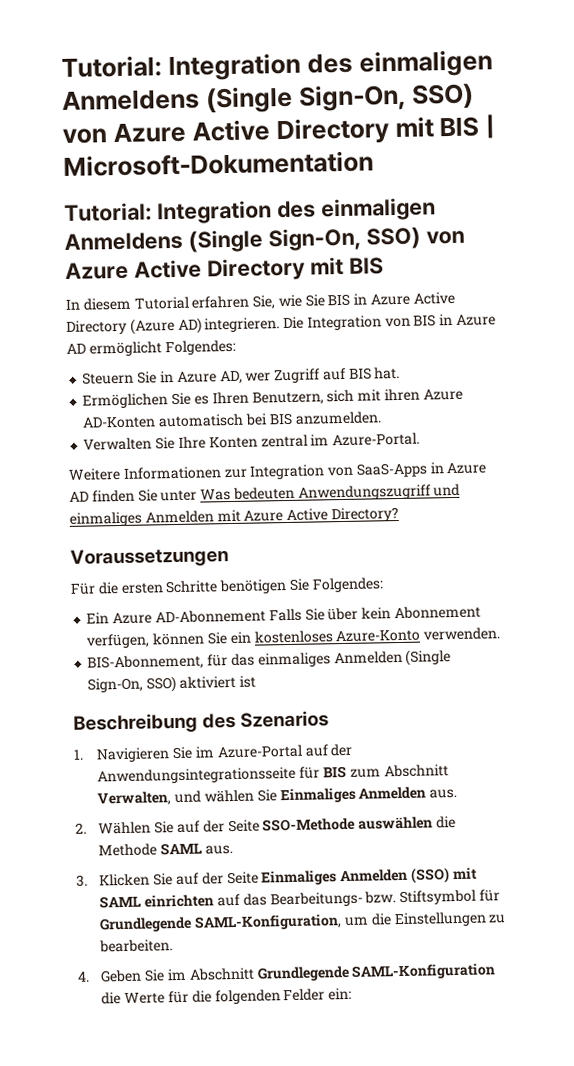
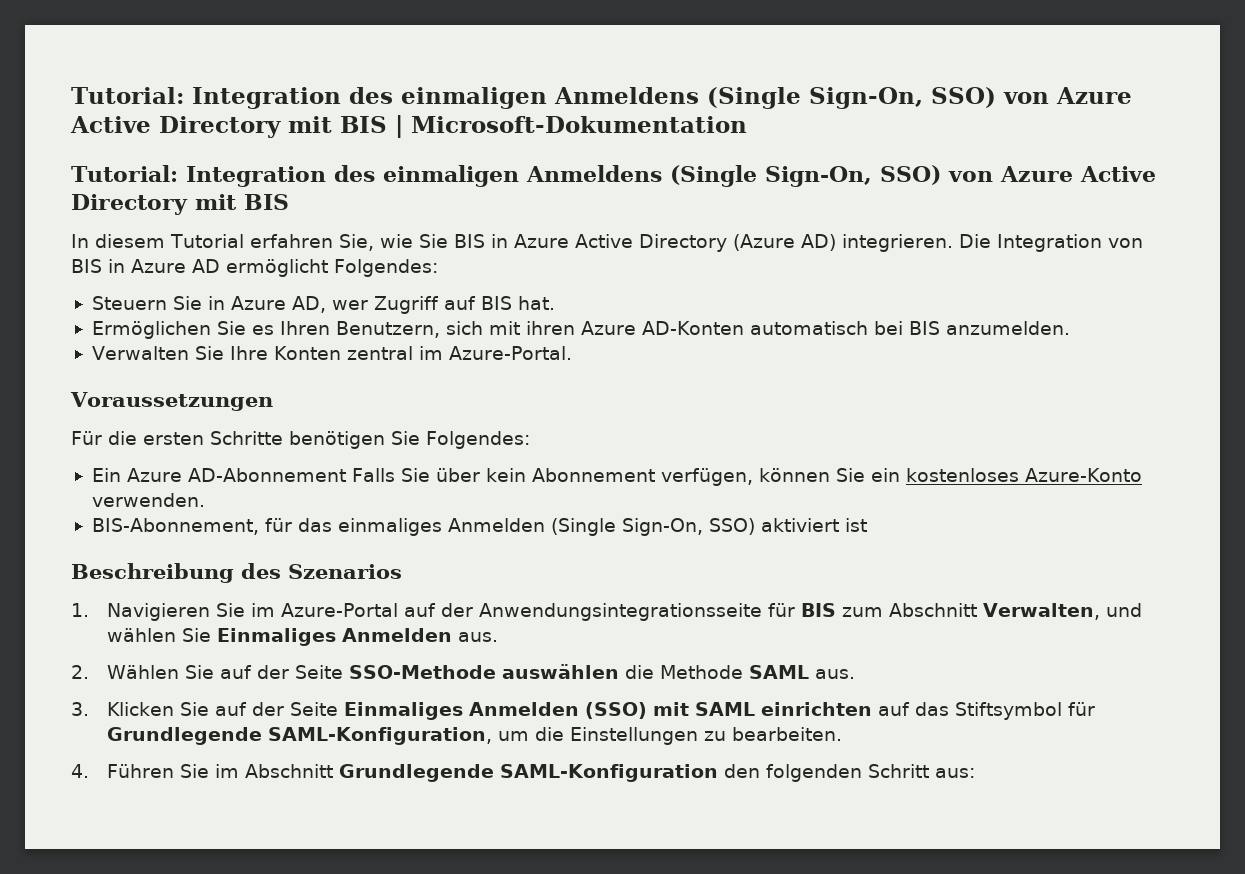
[68,462,487,481] [69,483,461,503] [69,506,399,527] // Weitere Informationen zur Integration von SaaS-Apps in Azure AD finden Sie unter Was bedeuten Anwendungszugriff und einmaliges Anmelden mit Azure Active Directory? -> (572, 353) none
[269,891,397,908] Bearbeitungs- bzw. -> (949, 709) none
[100,969,143,983] Geben -> [106,764,174,778] Führen
[101,987,353,1005] die Werte für die folgenden Felder ein: -> [723,764,975,782] den folgenden Schritt aus:

